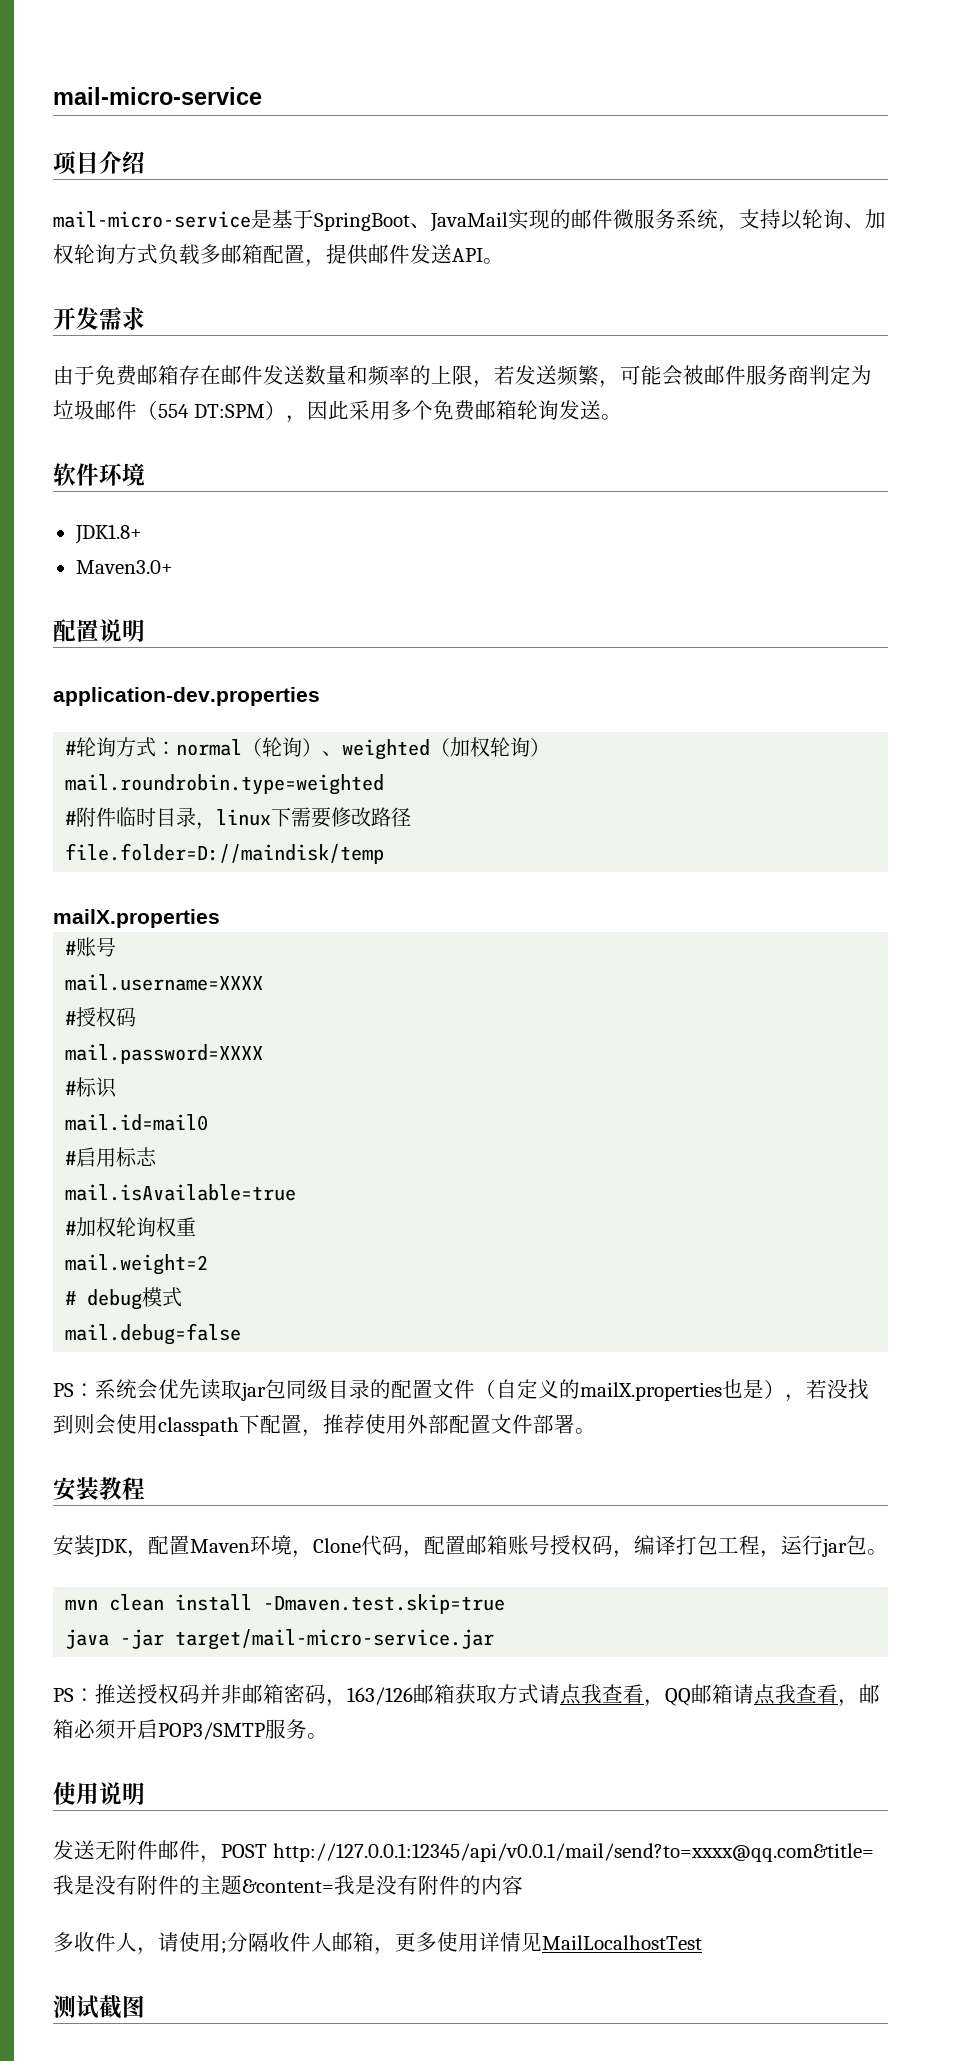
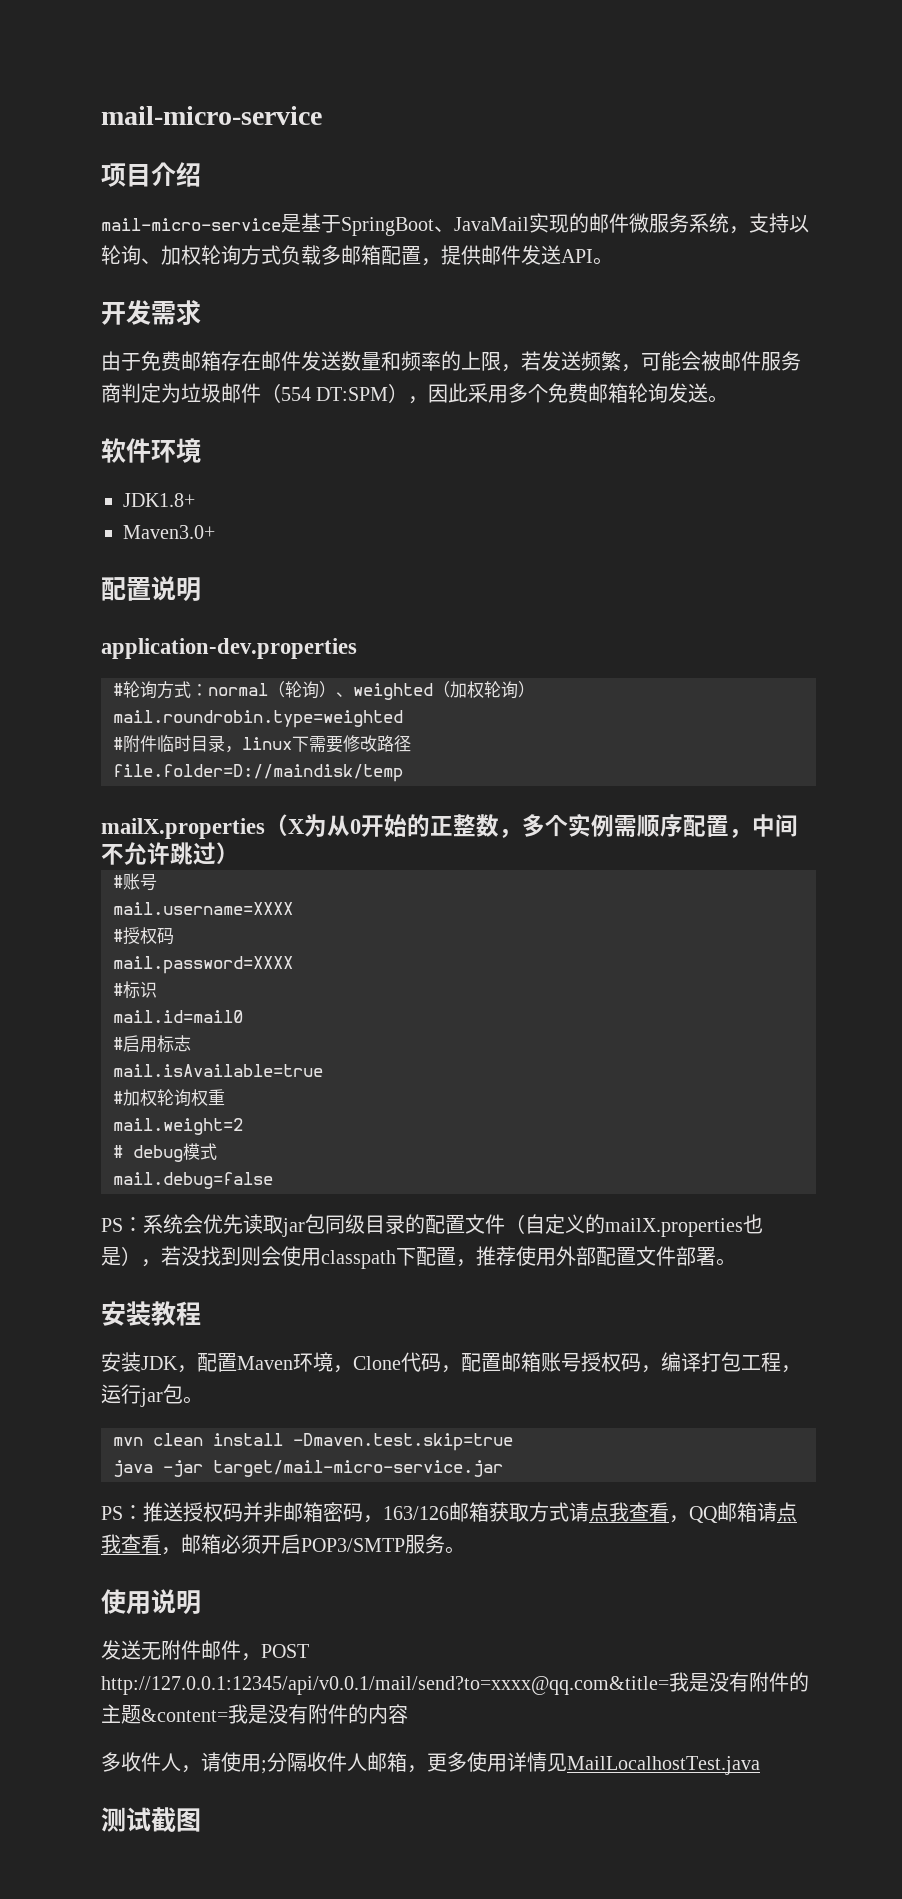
(220, 918) none -> [265,813,798,838] [101,842,239,865] （X为从0开始的正整数，多个实例需顺序配置，中间不允许跳过）
[542,1935,702,1950] MailLocalhostTest -> [567,1756,760,1775] MailLocalhostTest.java

